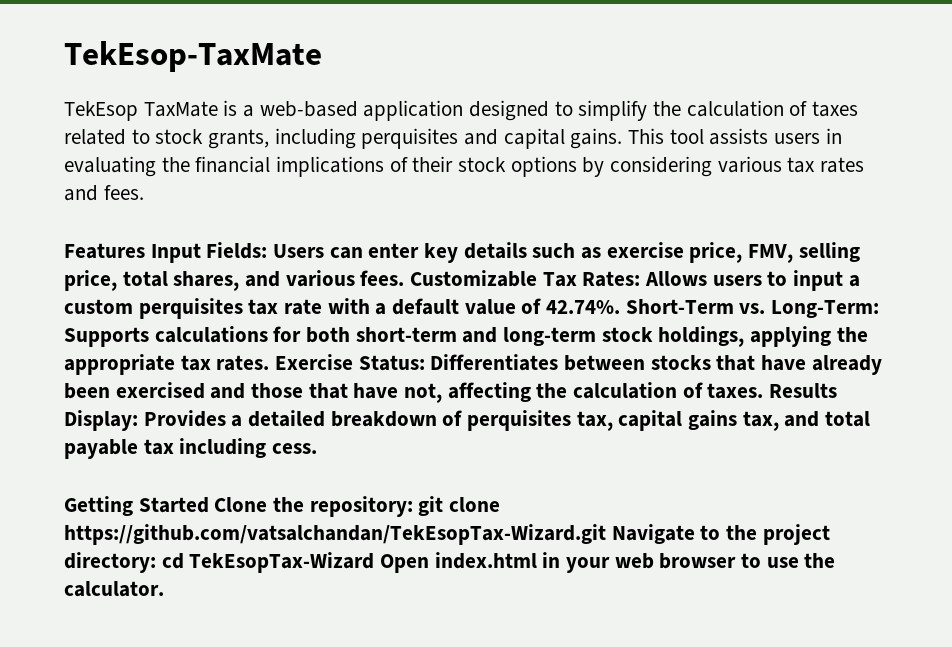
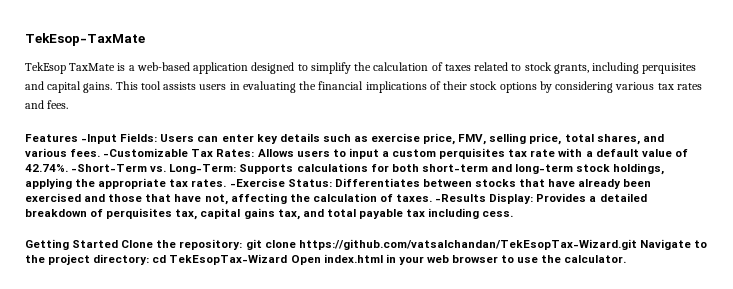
[150,243,201,263] Input -> [81,134,118,144] -Input
[410,270,538,287] Customizable -> [103,148,189,157] -Customizable
[625,299,734,314] Short-Term -> [71,164,148,172] -Short-Term
[275,354,354,370] Exercise -> [229,178,285,187] -Exercise
[769,383,838,398] Results -> [435,194,487,202] -Results

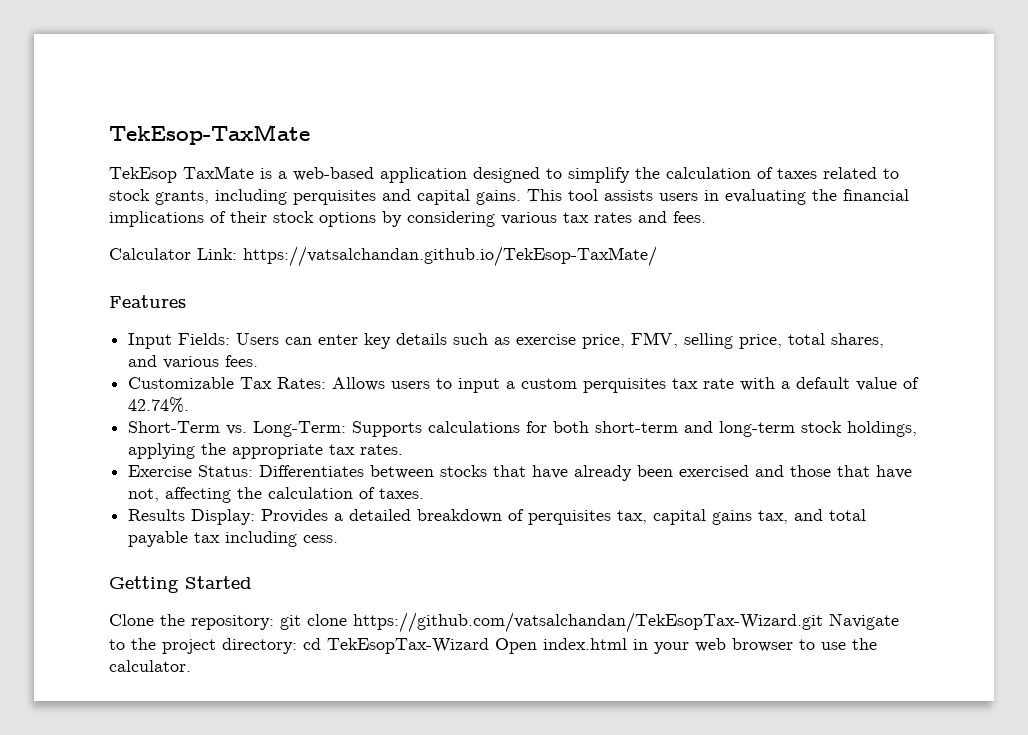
(69, 104) none -> [109,246,657,267] // Calculator Link: https://vatsalchandan.github.io/TekEsop-TaxMate/
[81,134,118,144] -Input -> [128,333,173,349] // Input
[103,148,189,157] -Customizable -> [128,377,235,389] // Customizable
[71,164,148,172] -Short-Term -> [128,421,221,433] // Short-Term
[229,178,285,187] -Exercise -> [128,465,193,477] // Exercise
[435,194,487,202] -Results -> [128,509,186,521] // Results
(119, 244) none -> (252, 582) //

